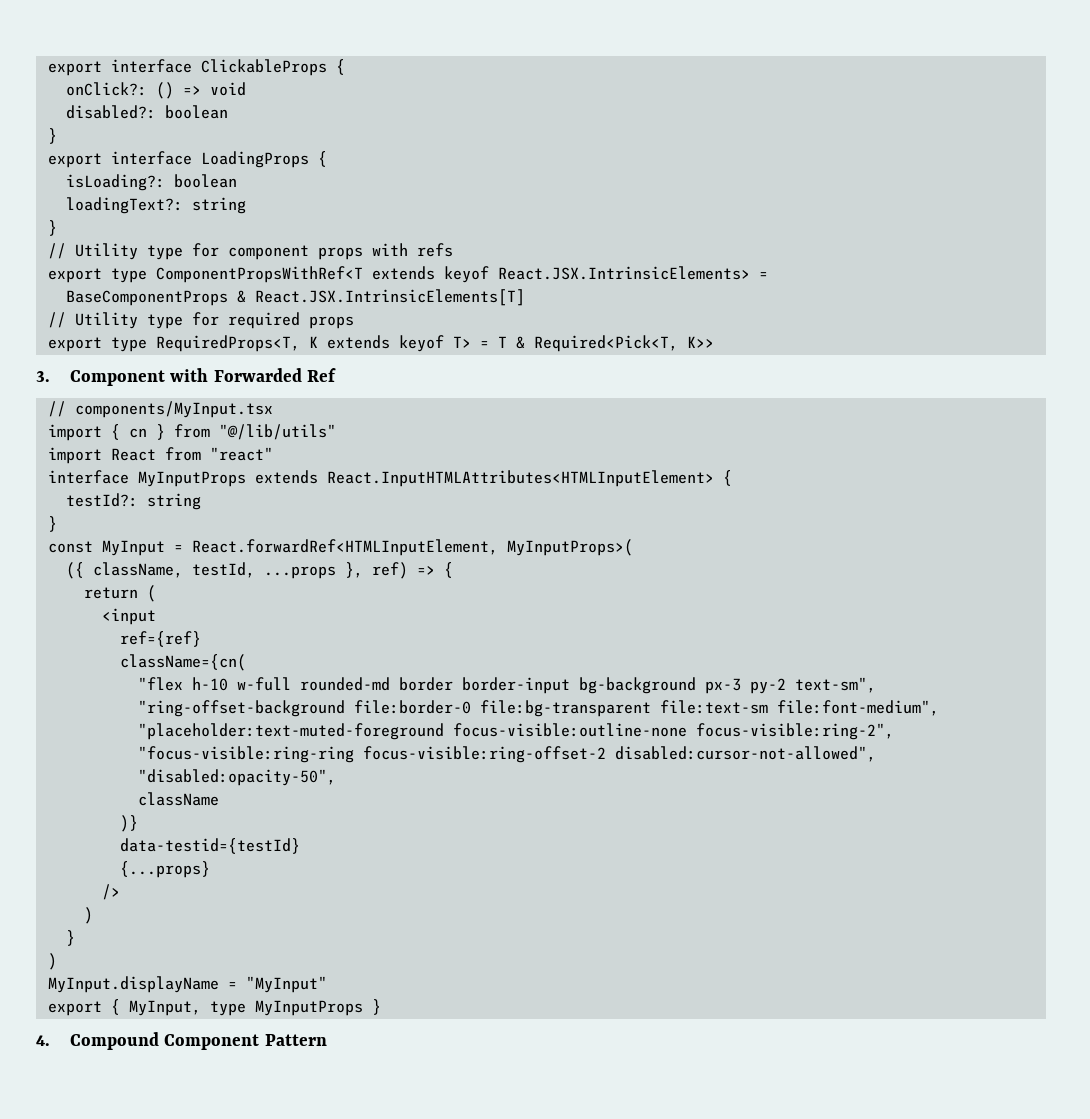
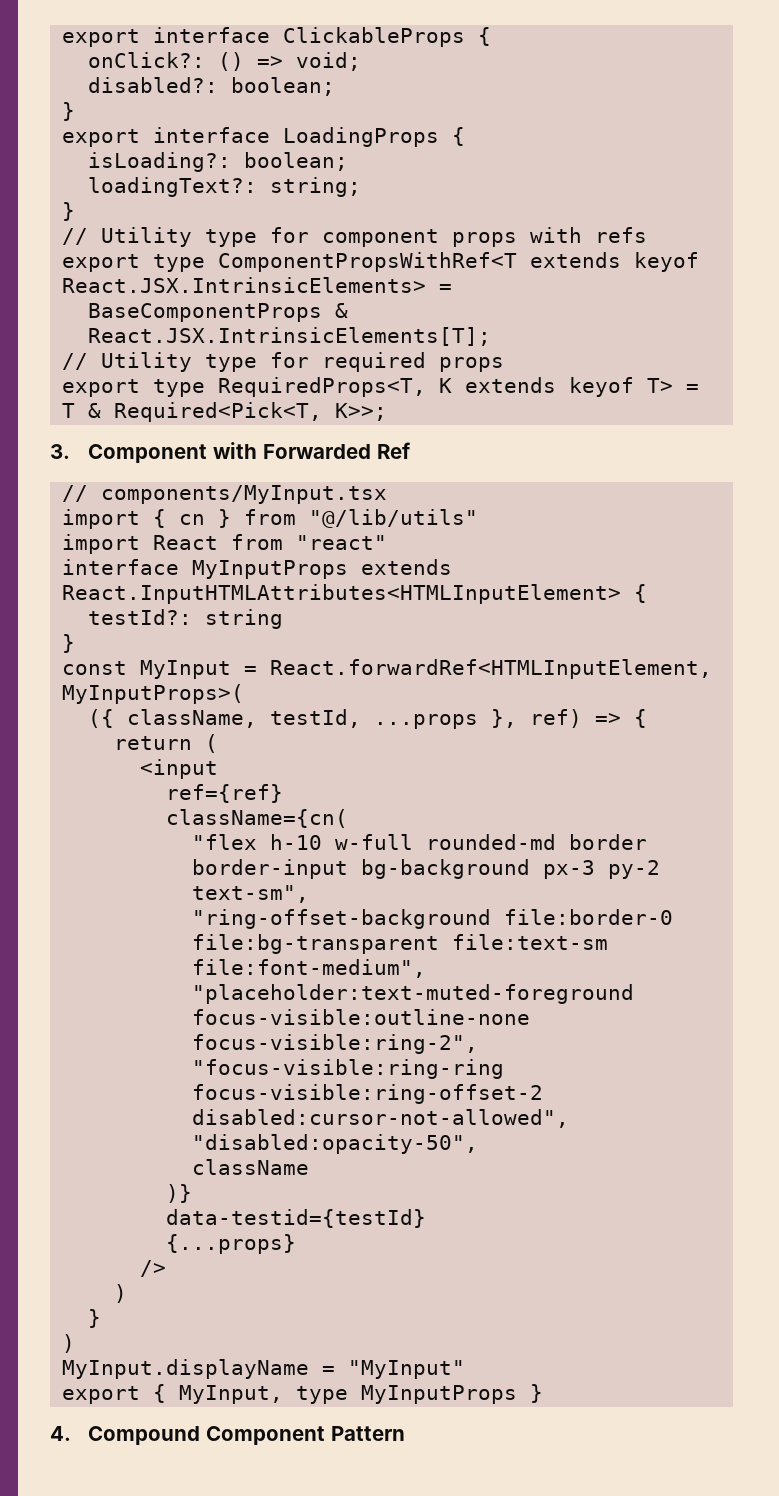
[209,82,246,96] void -> [296,52,362,71] void;
[164,105,228,119] boolean -> [231,77,336,96] boolean;
[173,174,237,188] boolean -> [244,152,349,171] boolean;
[191,197,246,214] string -> [270,177,362,197] string;
[254,289,525,306] React.JSX.IntrinsicElements[T] -> [88,327,492,346] React.JSX.IntrinsicElements[T];
[686,336,714,348] K>> -> [335,403,388,421] K>>;

